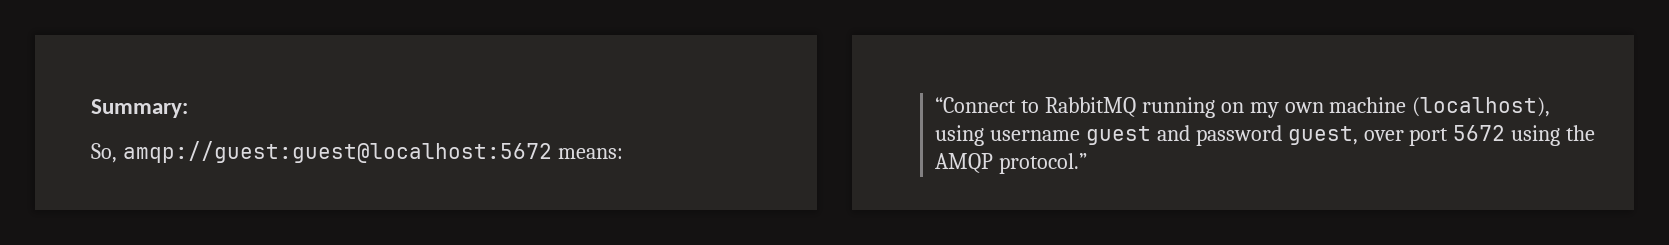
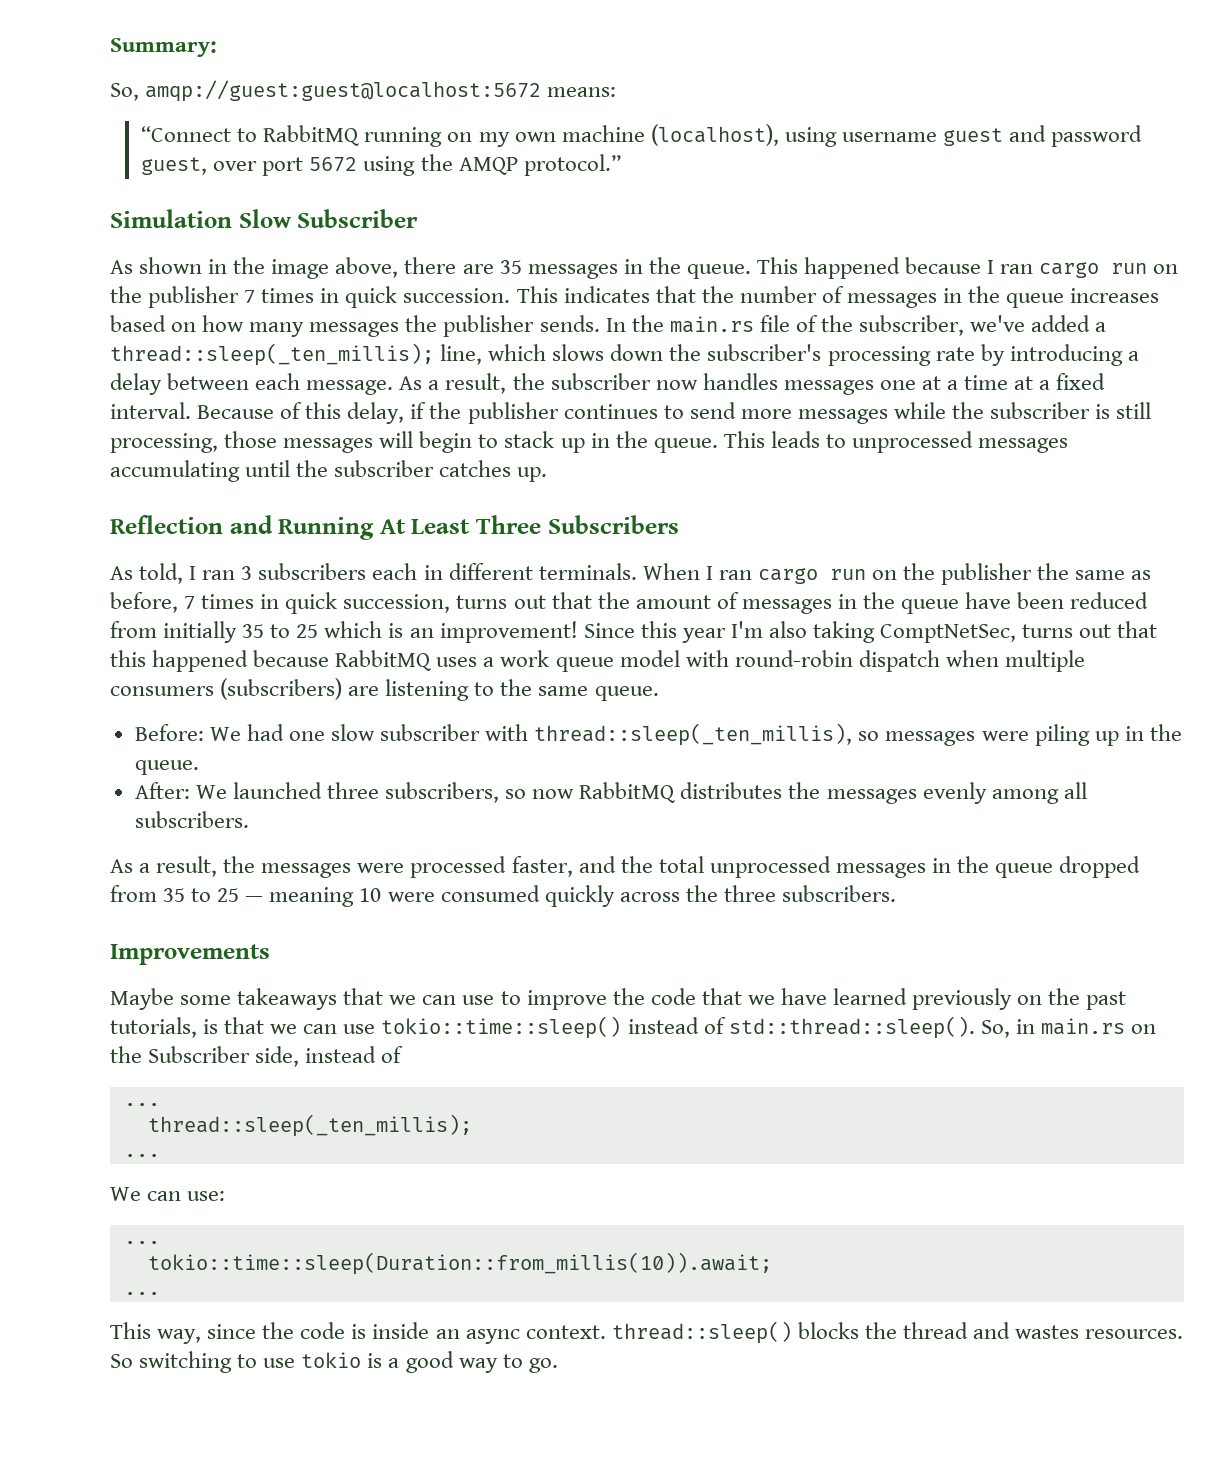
(1087, 163) none -> [110,209,419,228] [110,257,1179,279] [110,286,1160,308] [110,315,1107,337] [110,343,1139,366] [110,373,1106,395] [110,402,1152,424] [110,431,1069,453] [110,460,548,482] [110,515,679,540] [110,563,1152,585] [110,592,1149,614] [110,621,1158,643] [110,650,1085,672] [110,678,659,701] [134,723,1182,746] [134,760,199,775] [134,782,1087,804] [134,811,249,828] [110,856,1141,878] [110,885,896,907] [110,944,270,965] [110,988,1127,1010] [110,1016,1156,1039] [110,1046,404,1067] [123,1103,160,1106] [147,1114,472,1137] [123,1154,160,1157] [110,1187,226,1201] [123,1241,160,1244] [147,1252,772,1275] [123,1292,160,1295] [110,1321,1184,1344] [110,1351,558,1373] // Simulation Slow Subscriber // As shown in the image above, there are 35 messages in the queue. This happened because I ran cargo run on the publisher 7 times in quick succession. This indicates that the number of messages in the queue increases based on how many messages the publisher sends. In the main.rs file of the subscriber, we've added a thread::sleep(_ten_millis); line, which slows down the subscriber's processing rate by introducing a delay between each message. As a result, the subscriber now handles messages one at a time at a fixed interval. Because of this delay, if the publisher continues to send more messages while the subscriber is still processing, those messages will begin to stack up in the queue. This leads to unprocessed messages accumulating until the subscriber catches up. // Reflection and Running At Least Three Subscribers // As told, I ran 3 subscribers each in different terminals. When I ran cargo run on the publisher the same as before, 7 times in quick succession, turns out that the amount of messages in the queue have been reduced from initially 35 to 25 which is an improvement! Since this year I'm also taking ComptNetSec, turns out that this happened because RabbitMQ uses a work queue model with round-robin dispatch when multiple consumers (subscribers) are listening to the same queue. // Before: We had one slow subscriber with thread::sleep(_ten_millis), so messages were piling up in the queue. // After: We launched three subscribers, so now RabbitMQ distributes the messages evenly among all subscribers. // As a result, the messages were processed faster, and the total unprocessed messages in the queue dropped from 35 to 25 — meaning 10 were consumed quickly across the three subscribers. // Improvements // Maybe some takeaways that we can use to improve the code that we have learned previously on the past tutorials, is that we can use tokio::time::sleep() instead of std::thread::sleep(). So, in main.rs on the Subscriber side, instead of // ... // thread::sleep(_ten_millis); // ... // We can use: // ... // tokio::time::sleep(Duration::from_millis(10)).await; // ... // This way, since the code is inside an async context. thread::sleep() blocks the thread and wastes resources. So switching to use tokio is a good way to go.

